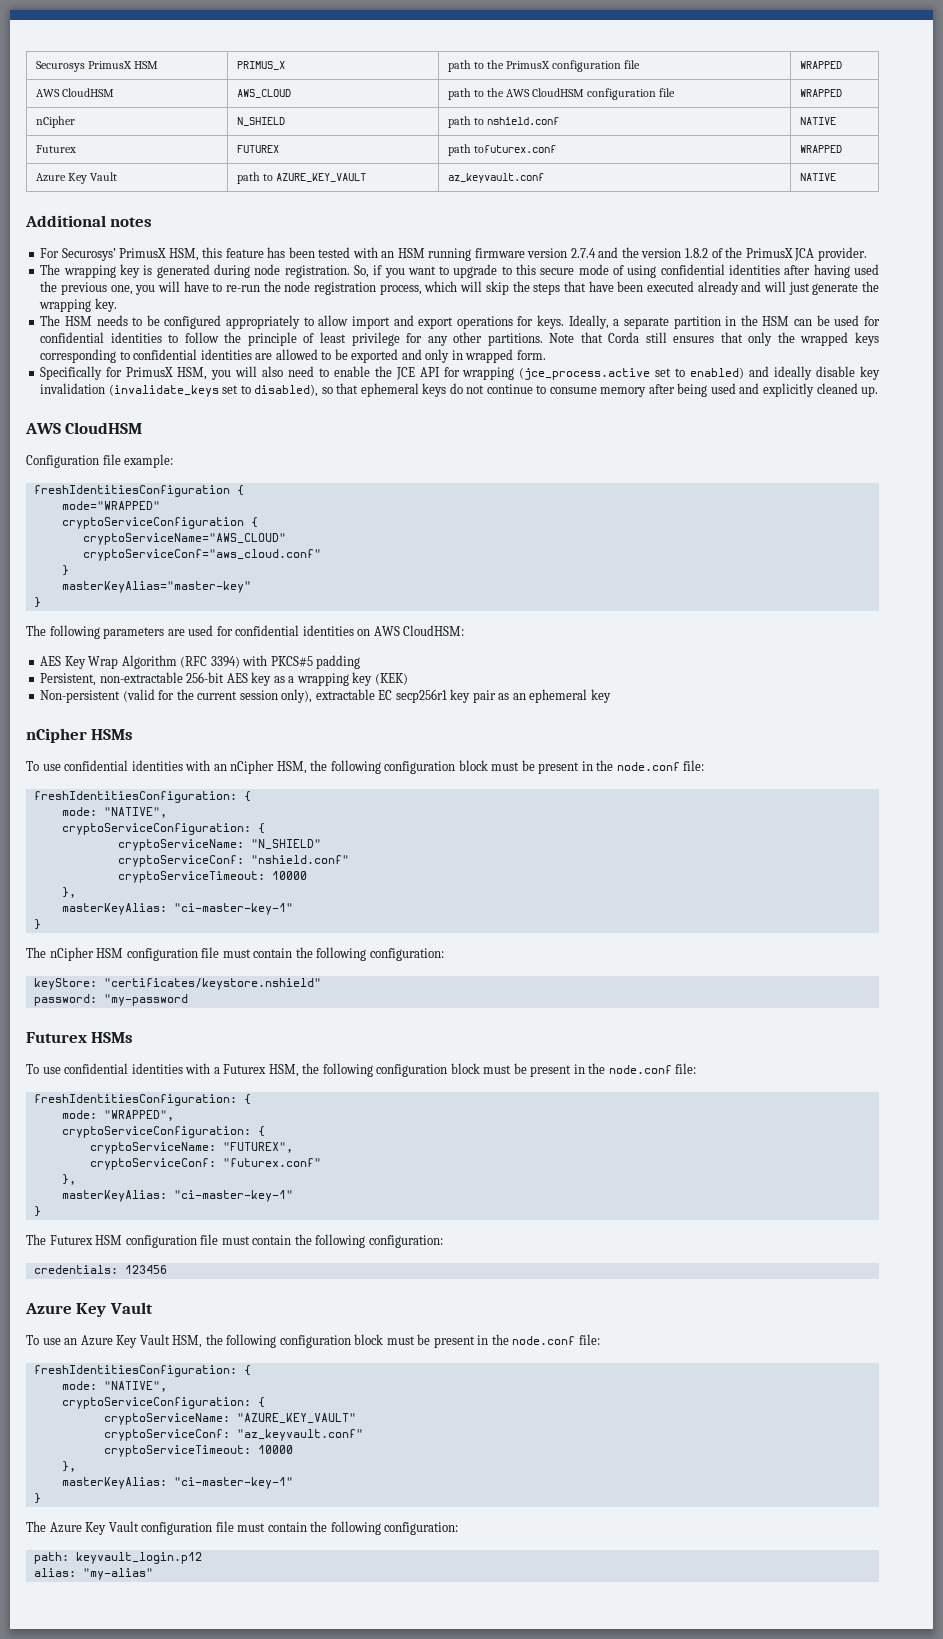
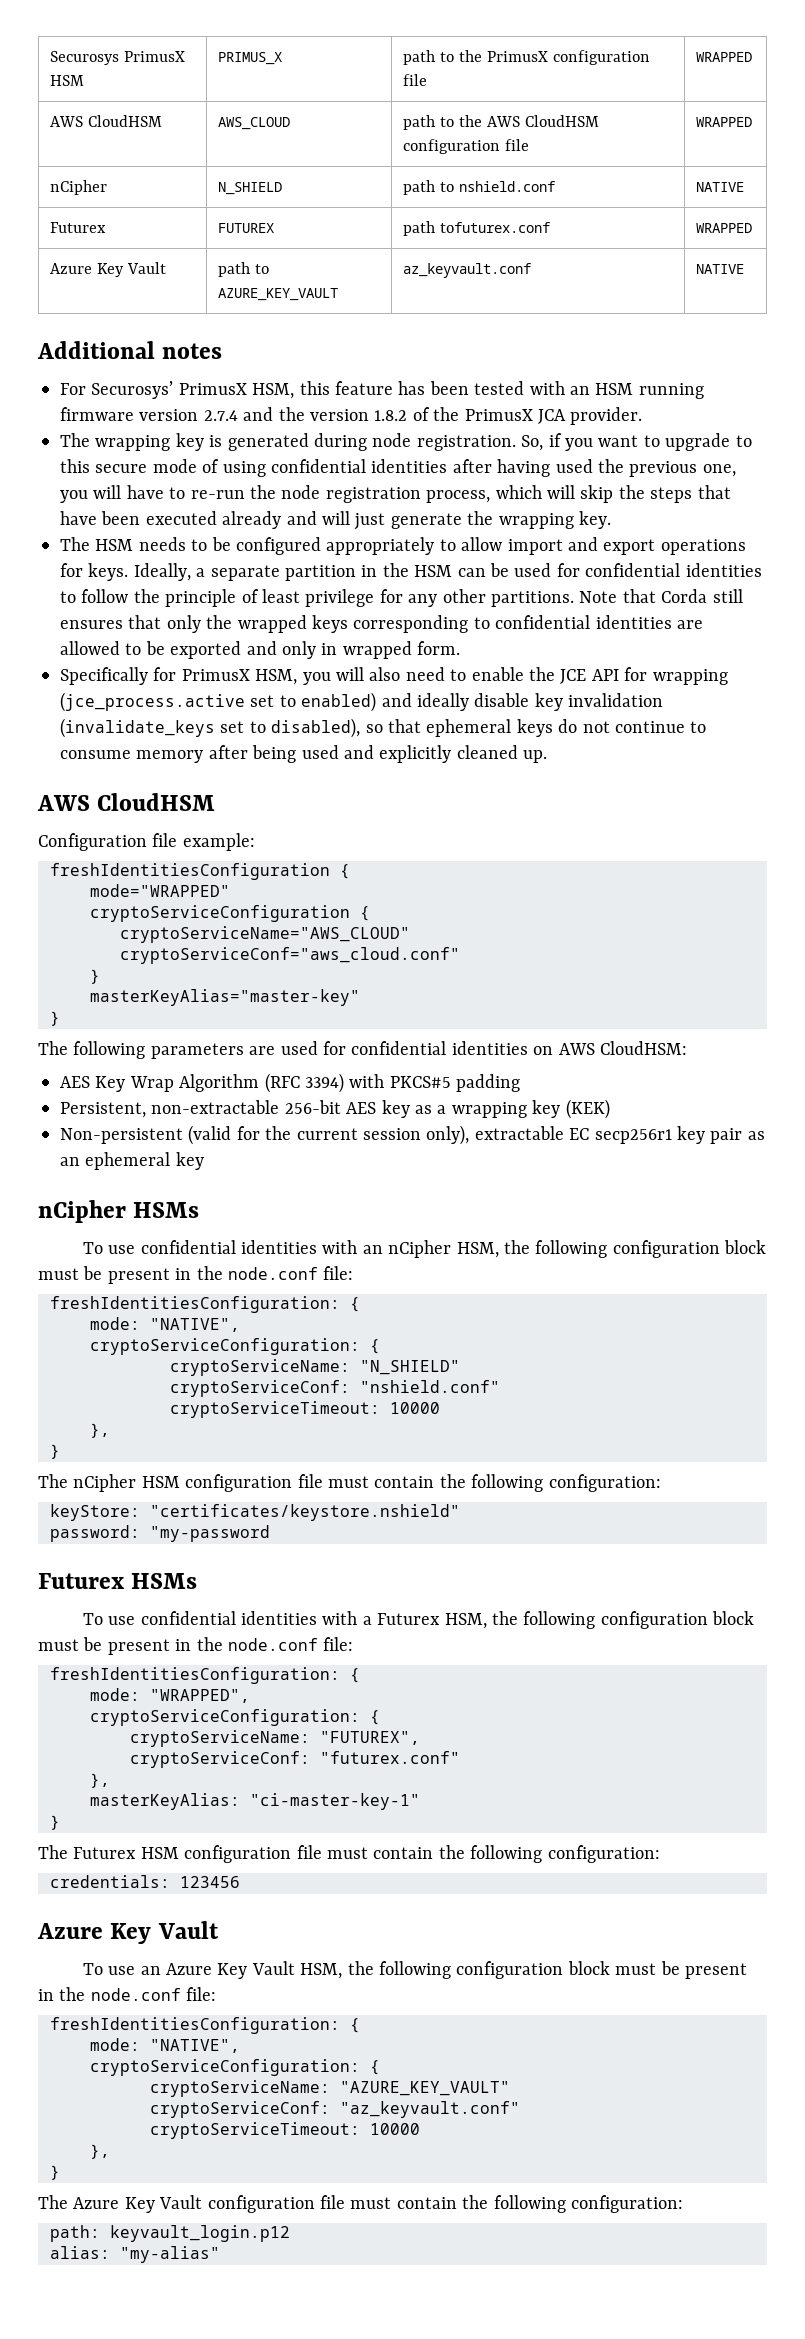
[61,903,293,915] // masterKeyAlias: "ci-master-key-1" -> (110, 1430) none
[61,1477,293,1489] // masterKeyAlias: "ci-master-key-1" -> (110, 2151) none

